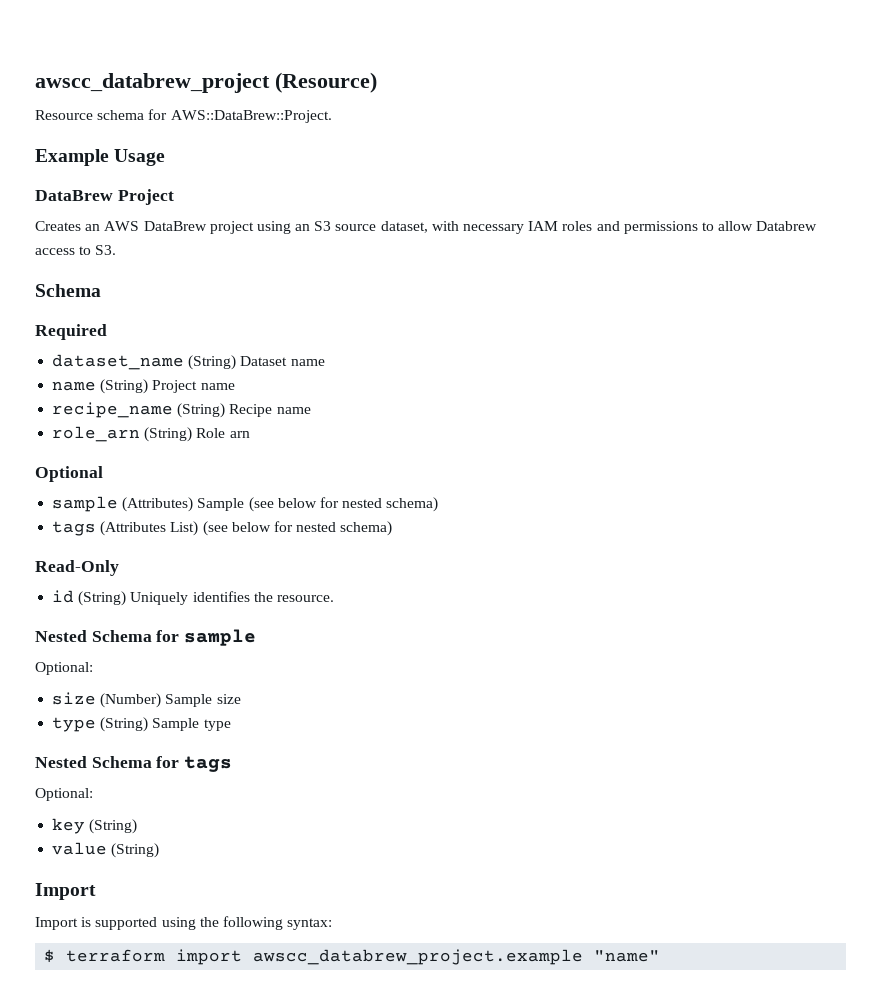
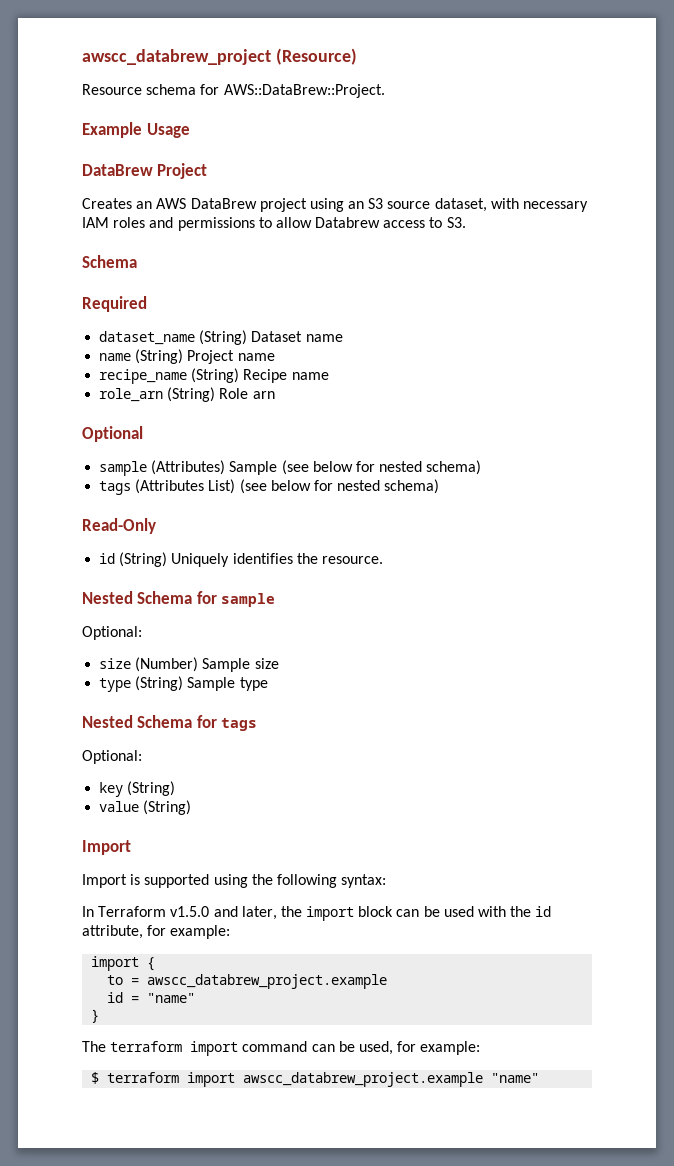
(333, 924) none -> [82,906,552,921] [82,925,231,939] [91,956,156,971] [107,974,388,989] [107,992,196,1003] [91,1009,100,1023] [82,1041,481,1056] // In Terraform v1.5.0 and later, the import block can be used with the id attribute, for example: // import { // to = awscc_databrew_project.example // id = "name" // } // The terraform import command can be used, for example:

